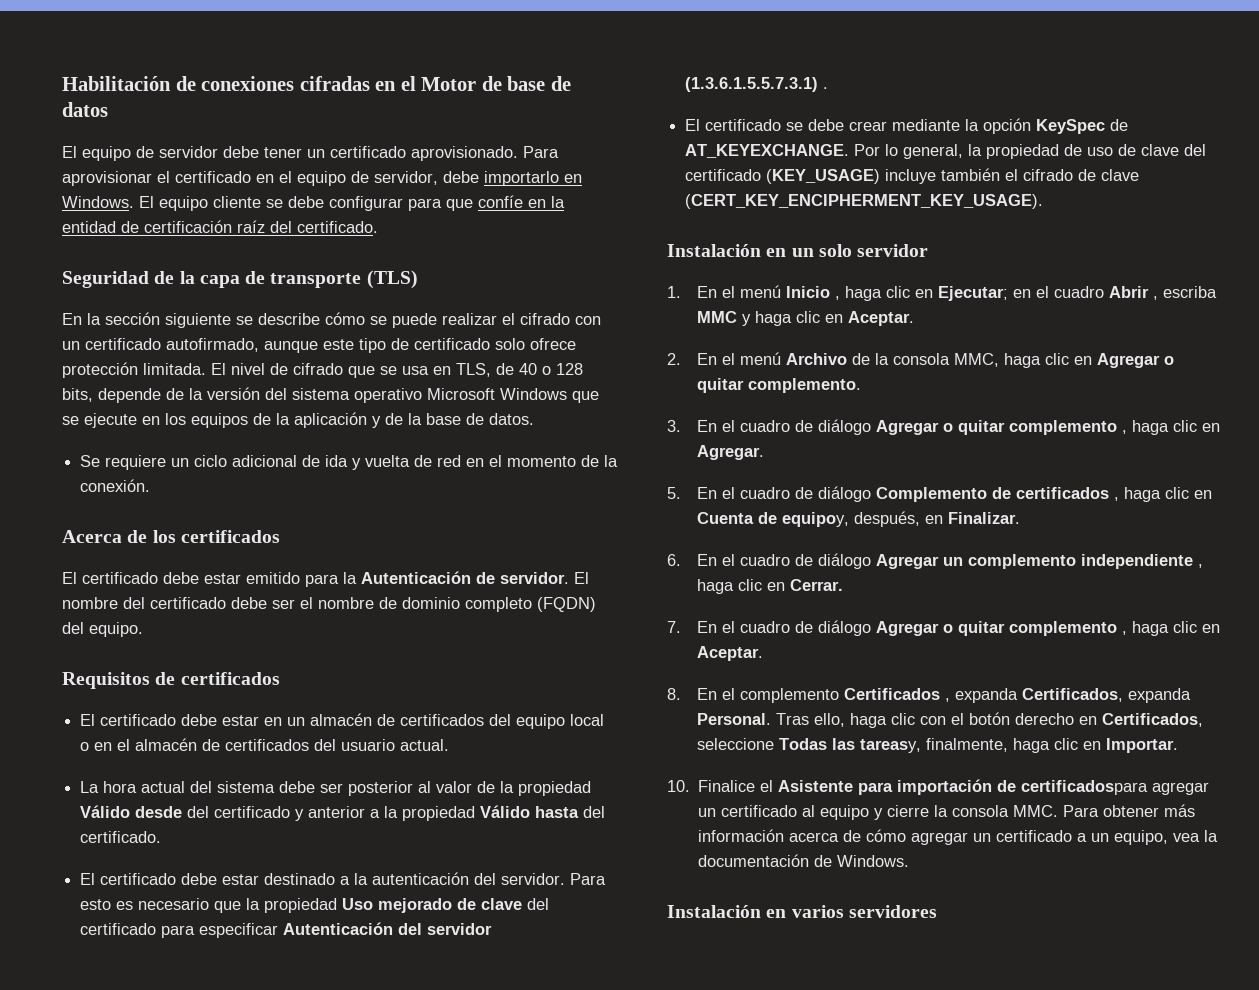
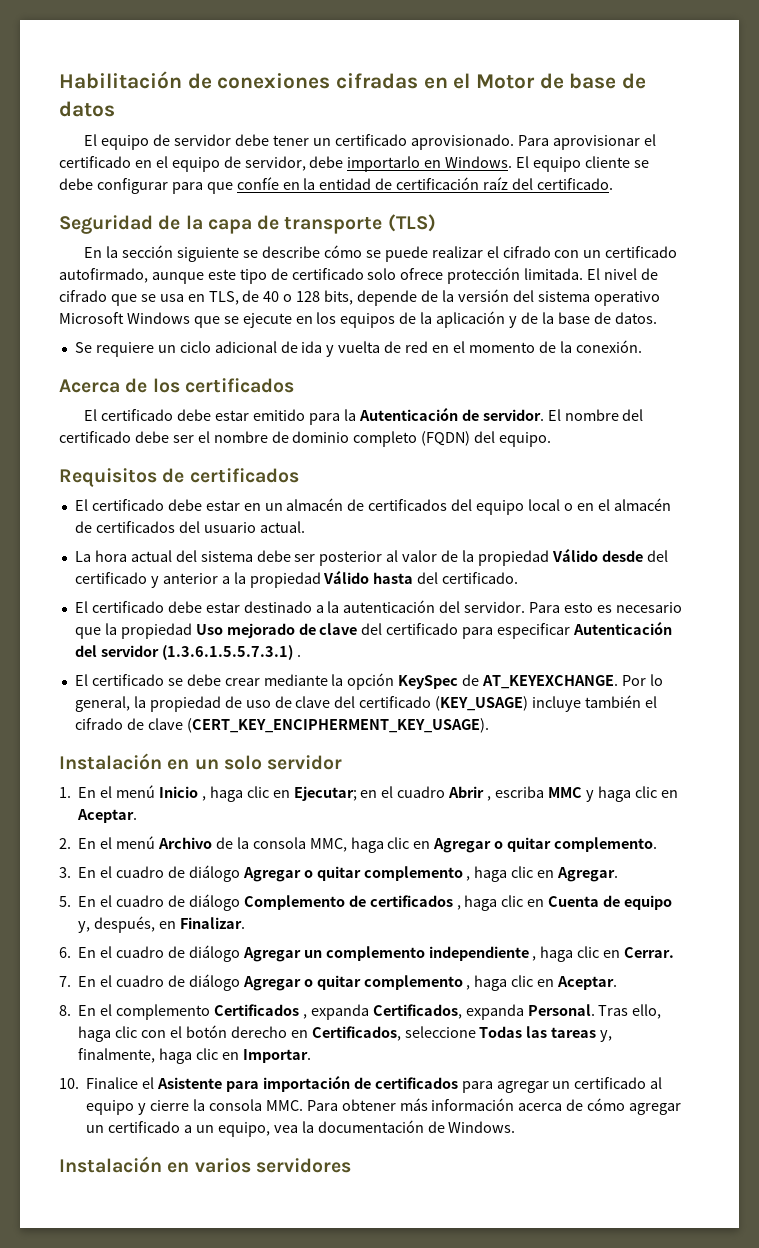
[782,512,850,527] equipoy, -> [624,895,673,910] [78,921,91,933] equipo y,
[860,739,922,753] tareasy, -> [551,1027,613,1042] tareas y,
[1021,780,1149,795] certificadospara -> [374,1077,493,1093] certificados para

